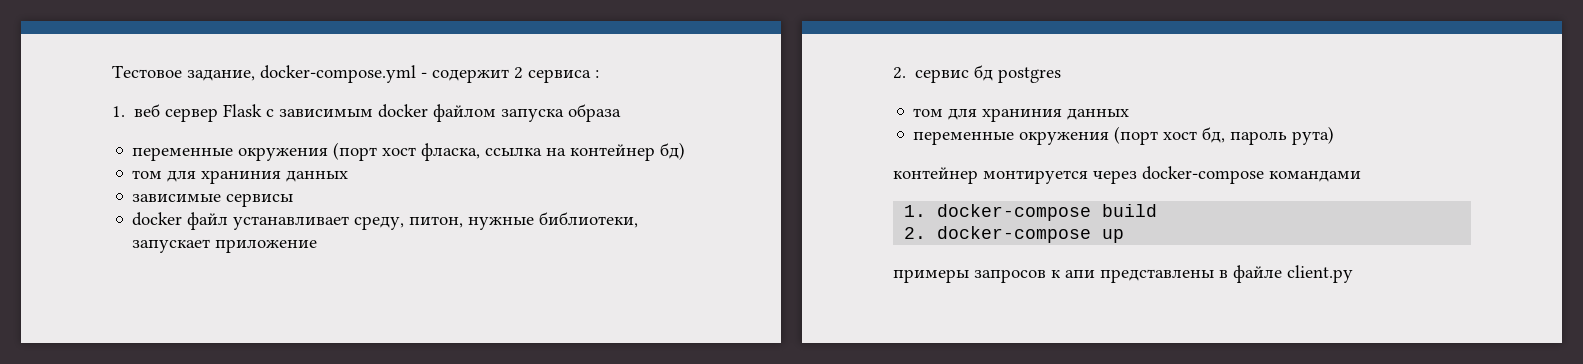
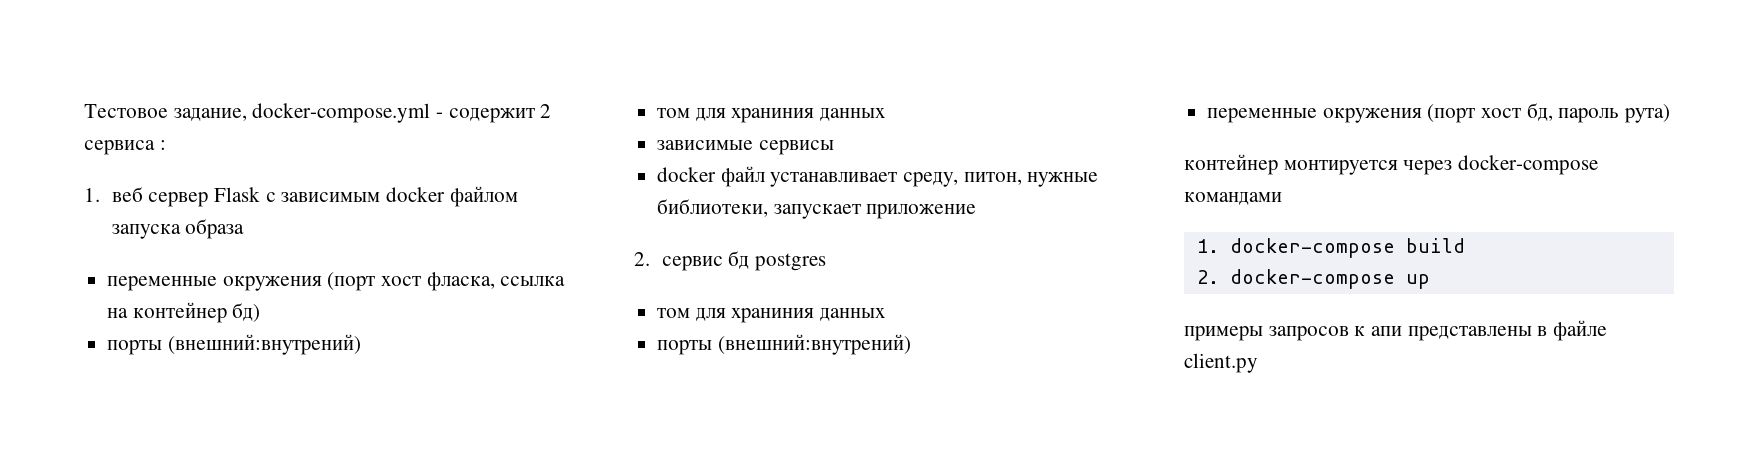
(686, 151) none -> [107,334,361,355] // порты (внешний:внутрений)
(1130, 114) none -> [657,334,911,355] // порты (внешний:внутрений)

